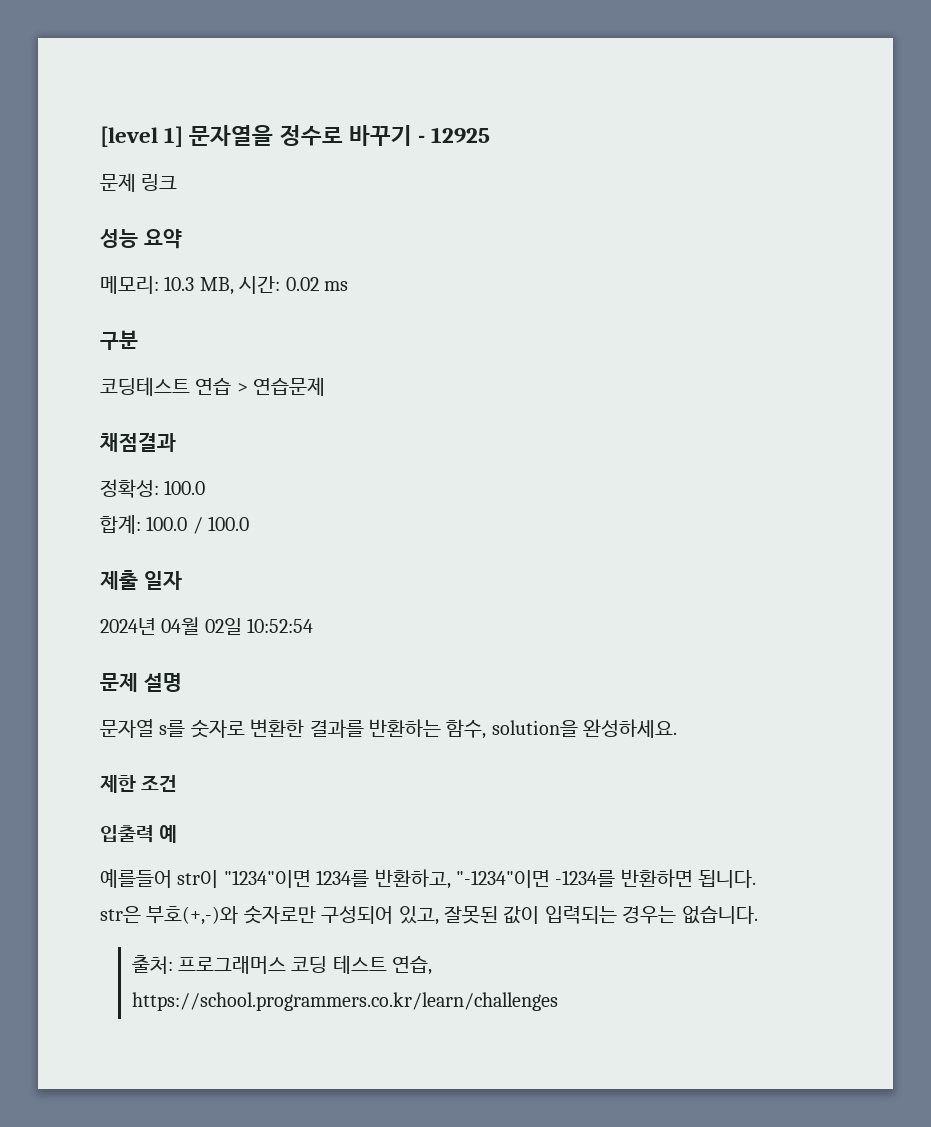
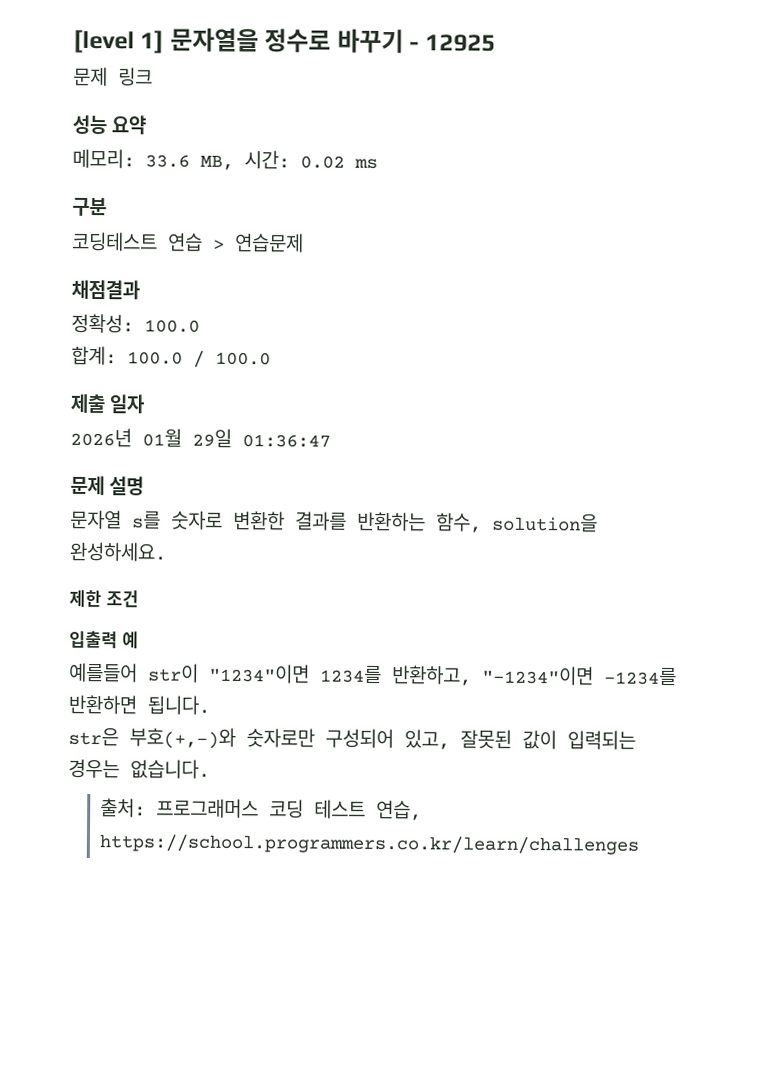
[164,276,195,291] 10.3 -> [145,154,190,168] 33.6
[100,617,314,635] 2024년 04월 02일 10:52:54 -> [70,427,331,448] 2026년 01월 29일 01:36:47

